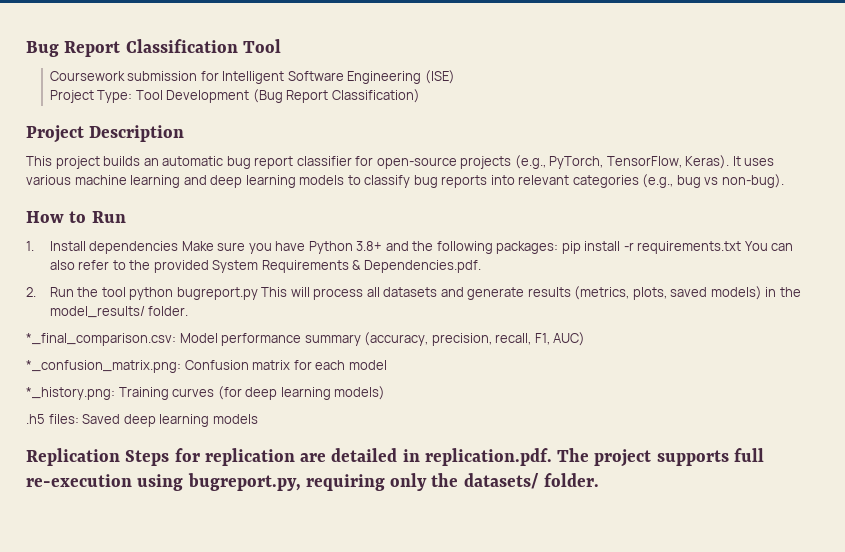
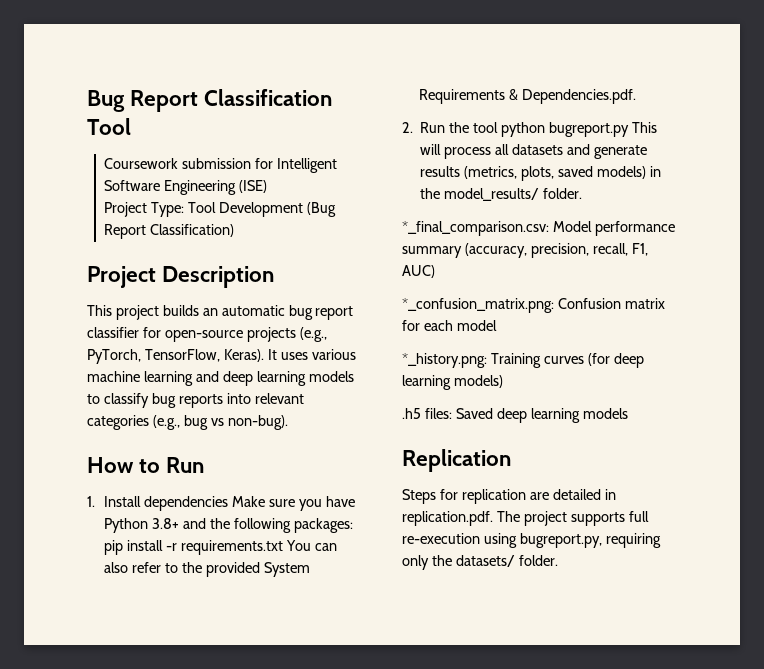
(120, 457) none -> (511, 460) //

